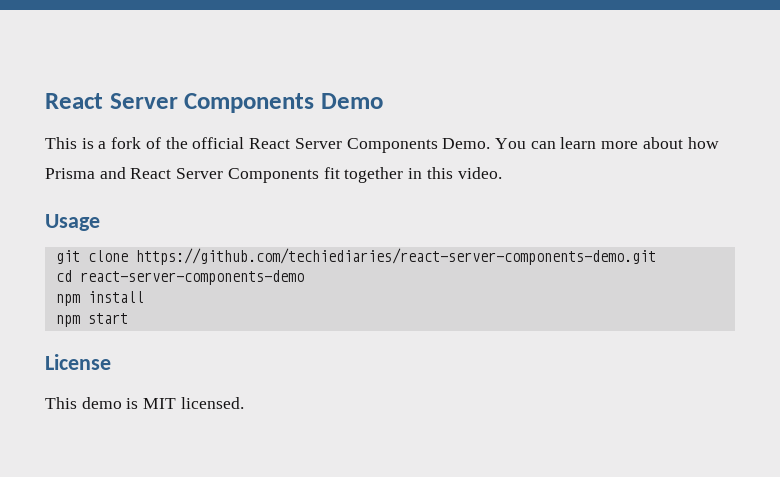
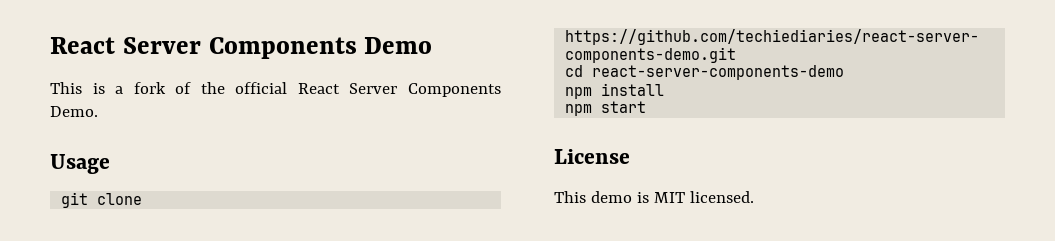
[494,137,719,149] [45,167,502,183] You can learn more about how Prisma and React Server Components fit together in this video. -> (98, 111) none

